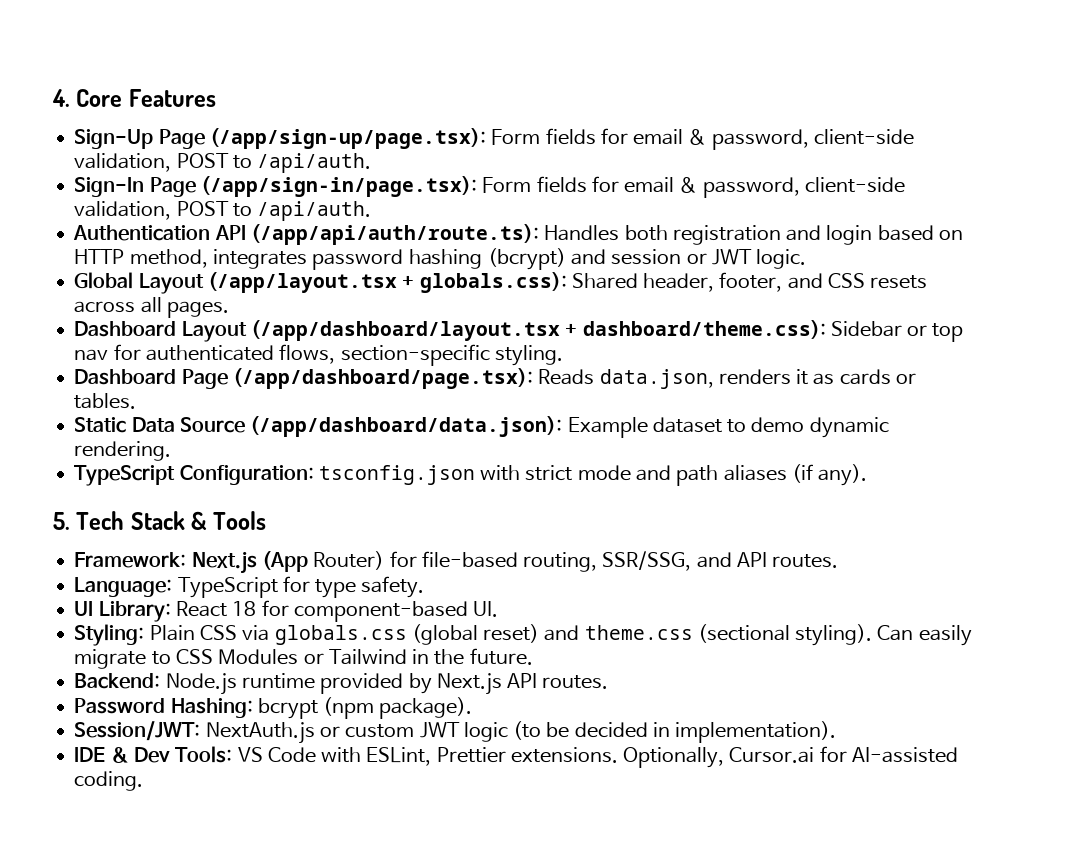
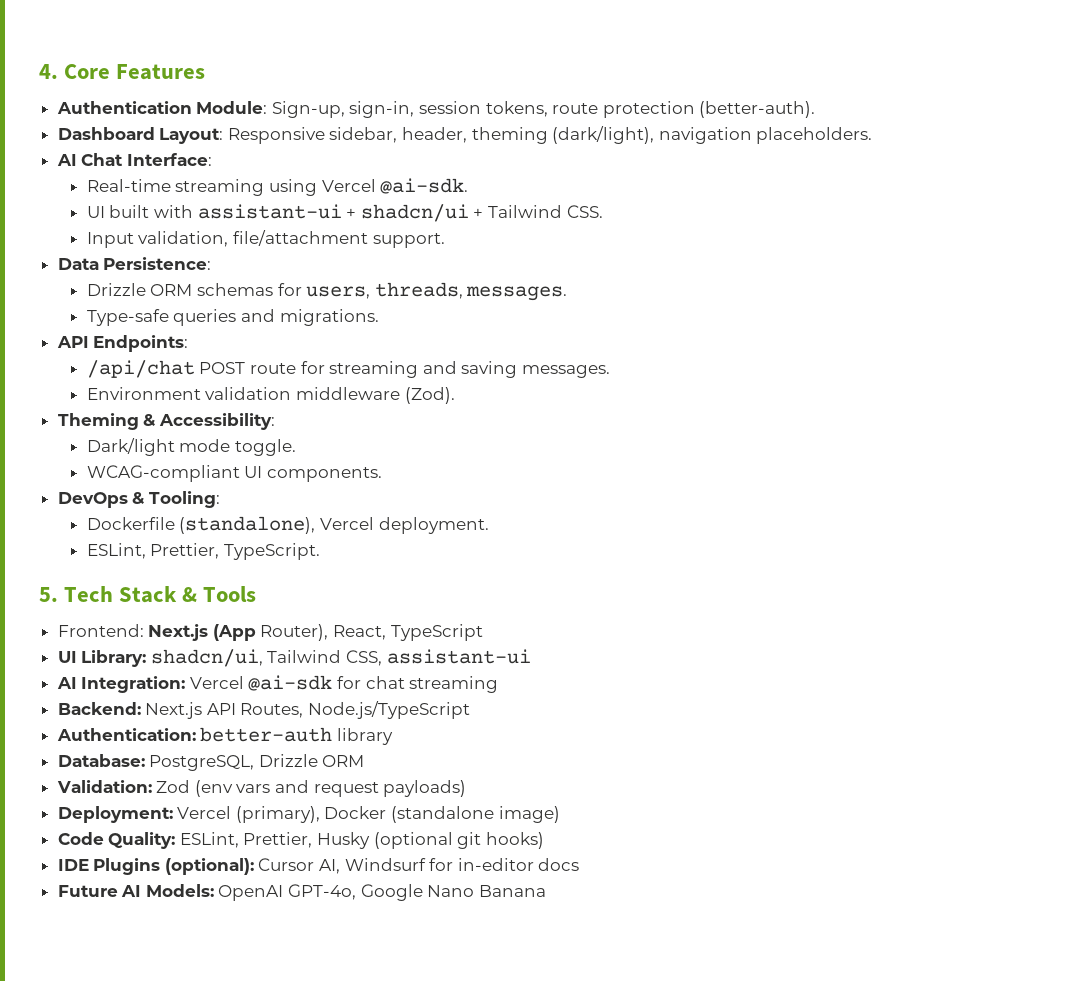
[74,128,914,150] [74,153,372,173] [74,176,905,198] [74,201,372,221] [73,224,963,245] [74,248,807,270] [74,272,928,294] [74,297,229,318] [74,320,964,342] [74,344,563,366] [74,368,916,389] [74,393,137,409] [74,416,889,438] [74,441,172,461] [74,464,868,486] Sign-Up Page (/app/sign-up/page.tsx): Form fields for email & password, client-side validation, POST to /api/auth. // Sign-In Page (/app/sign-in/page.tsx): Form fields for email & password, client-side validation, POST to /api/auth. // Authentication API (/app/api/auth/route.ts): Handles both registration and login based on HTTP method, integrates password hashing (bcrypt) and session or JWT logic. // Global Layout (/app/layout.tsx + globals.css): Shared header, footer, and CSS resets across all pages. // Dashboard Layout (/app/dashboard/layout.tsx + dashboard/theme.css): Sidebar or top nav for authenticated flows, section-specific styling. // Dashboard Page (/app/dashboard/page.tsx): Reads data.json, renders it as cards or tables. // Static Data Source (/app/dashboard/data.json): Example dataset to demo dynamic rendering. // TypeScript Configuration: tsconfig.json with strict mode and path aliases (if any). -> [56,101,816,118] [57,126,873,144] [56,153,212,166] [86,178,469,196] [86,204,603,222] [86,230,445,248] [57,257,212,270] [86,282,568,301] [86,309,379,326] [56,335,189,352] [86,360,610,378] [86,387,455,404] [57,413,275,430] [86,438,296,456] [86,465,382,482] [57,491,220,508] [86,516,489,534] [86,543,320,560] Authentication Module: Sign-up, sign-in, session tokens, route protection (better-auth). // Dashboard Layout: Responsive sidebar, header, theming (dark/light), navigation placeholders. // AI Chat Interface: // Real-time streaming using Vercel @ai-sdk. // UI built with assistant-ui + shadcn/ui + Tailwind CSS. // Input validation, file/attachment support. // Data Persistence: // Drizzle ORM schemas for users, threads, messages. // Type-safe queries and migrations. // API Endpoints: // /api/chat POST route for streaming and saving messages. // Environment validation middleware (Zod). // Theming & Accessibility: // Dark/light mode toggle. // WCAG-compliant UI components. // DevOps & Tooling: // Dockerfile (standalone), Vercel deployment. // ESLint, Prettier, TypeScript.
[74,552,187,568] Framework: -> [57,624,144,637] Frontend:
[313,551,839,572] [74,576,425,598] [74,600,499,622] [74,624,972,646] [74,648,533,669] [74,673,609,695] [74,697,473,719] [74,721,837,744] [74,746,958,768] [74,771,144,791] Router) for file-based routing, SSR/SSG, and API routes. // Language: TypeScript for type safety. // UI Library: React 18 for component-based UI. // Styling: Plain CSS via globals.css (global reset) and theme.css (sectional styling). Can easily migrate to CSS Modules or Tailwind in the future. // Backend: Node.js runtime provided by Next.js API routes. // Password Hashing: bcrypt (npm package). // Session/JWT: NextAuth.js or custom JWT logic (to be decided in implementation). // IDE & Dev Tools: VS Code with ESLint, Prettier extensions. Optionally, Cursor.ai for AI-assisted coding. -> [260,624,483,641] [57,649,531,667] [56,675,499,693] [57,701,471,719] [56,727,393,745] [57,754,365,771] [56,780,467,797] [57,806,560,823] [57,832,544,849] [57,858,580,875] [57,884,546,901] Router), React, TypeScript // UI Library: shadcn/ui, Tailwind CSS, assistant-ui // AI Integration: Vercel @ai-sdk for chat streaming // Backend: Next.js API Routes, Node.js/TypeScript // Authentication: better-auth library // Database: PostgreSQL, Drizzle ORM // Validation: Zod (env vars and request payloads) // Deployment: Vercel (primary), Docker (standalone image) // Code Quality: ESLint, Prettier, Husky (optional git hooks) // IDE Plugins (optional): Cursor AI, Windsurf for in-editor docs // Future AI Models: OpenAI GPT-4o, Google Nano Banana

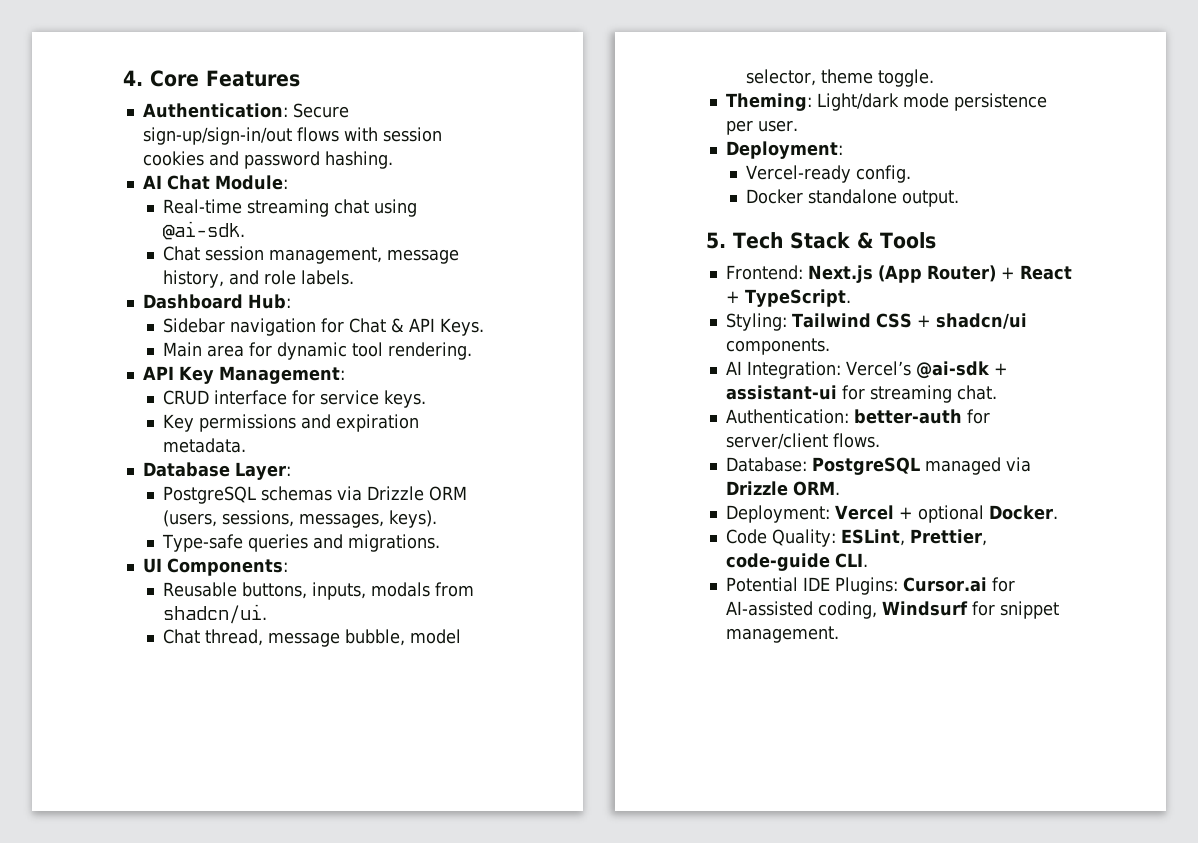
[56,101,816,118] [57,126,873,144] Authentication Module: Sign-up, sign-in, session tokens, route protection (better-auth). // Dashboard Layout: Responsive sidebar, header, theming (dark/light), navigation placeholders. -> [142,103,349,118] [142,127,442,145] [142,151,393,169] Authentication: Secure sign-up/sign-in/out flows with session cookies and password hashing.
[126,153,212,166] Interface: -> [214,175,288,190] Module:
[268,179,376,196] using Vercel -> [333,199,417,217] chat using
[86,204,603,222] [86,230,445,248] [57,257,212,270] [86,282,568,301] [86,309,379,326] [56,335,189,352] [86,360,610,378] [86,387,455,404] [57,413,275,430] [86,438,296,456] [86,465,382,482] [57,491,220,508] [86,516,489,534] [86,543,320,560] UI built with assistant-ui + shadcn/ui + Tailwind CSS. // Input validation, file/attachment support. // Data Persistence: // Drizzle ORM schemas for users, threads, messages. // Type-safe queries and migrations. // API Endpoints: // /api/chat POST route for streaming and saving messages. // Environment validation middleware (Zod). // Theming & Accessibility: // Dark/light mode toggle. // WCAG-compliant UI components. // DevOps & Tooling: // Dockerfile (standalone), Vercel deployment. // ESLint, Prettier, TypeScript. -> [162,246,459,264] [162,270,354,288] [142,294,291,309] [162,318,484,336] [162,342,472,360] [142,366,345,384] [162,390,426,408] [162,414,419,432] [162,438,246,453] [142,462,291,480] [162,486,467,504] [162,510,437,528] [161,534,440,552] [142,558,288,576] [162,582,474,600] [162,604,267,624] [162,629,461,647] [745,69,934,87] [725,93,1047,111] [725,120,798,135] [725,141,843,159] [745,165,911,183] [745,189,959,207] Chat session management, message history, and role labels. // Dashboard Hub: // Sidebar navigation for Chat & API Keys. // Main area for dynamic tool rendering. // API Key Management: // CRUD interface for service keys. // Key permissions and expiration metadata. // Database Layer: // PostgreSQL schemas via Drizzle ORM (users, sessions, messages, keys). // Type-safe queries and migrations. // UI Components: // Reusable buttons, inputs, modals from shadcn/ui. // Chat thread, message bubble, model selector, theme toggle. // Theming: Light/dark mode persistence per user. // Deployment: // Vercel-ready config. // Docker standalone output.
[260,624,483,641] [57,649,531,667] [56,675,499,693] [57,701,471,719] [56,727,393,745] [57,754,365,771] [56,780,467,797] [57,806,560,823] [57,832,544,849] [57,858,580,875] [57,884,546,901] Router), React, TypeScript // UI Library: shadcn/ui, Tailwind CSS, assistant-ui // AI Integration: Vercel @ai-sdk for chat streaming // Backend: Next.js API Routes, Node.js/TypeScript // Authentication: better-auth library // Database: PostgreSQL, Drizzle ORM // Validation: Zod (env vars and request payloads) // Deployment: Vercel (primary), Docker (standalone image) // Code Quality: ESLint, Prettier, Husky (optional git hooks) // IDE Plugins (optional): Cursor AI, Windsurf for in-editor docs // Future AI Models: OpenAI GPT-4o, Google Nano Banana -> [926,265,1072,282] [725,289,851,307] [725,313,1027,331] [725,338,830,355] [725,361,1008,379] [725,385,997,403] [725,409,990,424] [725,433,880,449] [725,457,1031,475] [725,481,840,496] [725,505,1058,523] [725,529,987,547] [725,553,868,571] [725,577,1015,595] [725,601,1059,619] [725,626,839,643] Router) + React + TypeScript. // Styling: Tailwind CSS + shadcn/ui components. // AI Integration: Vercel’s @ai-sdk + assistant-ui for streaming chat. // Authentication: better-auth for server/client flows. // Database: PostgreSQL managed via Drizzle ORM. // Deployment: Vercel + optional Docker. // Code Quality: ESLint, Prettier, code-guide CLI. // Potential IDE Plugins: Cursor.ai for AI-assisted coding, Windsurf for snippet management.

